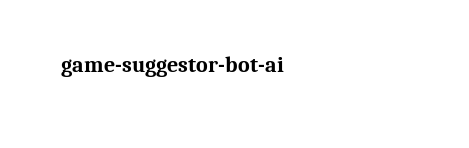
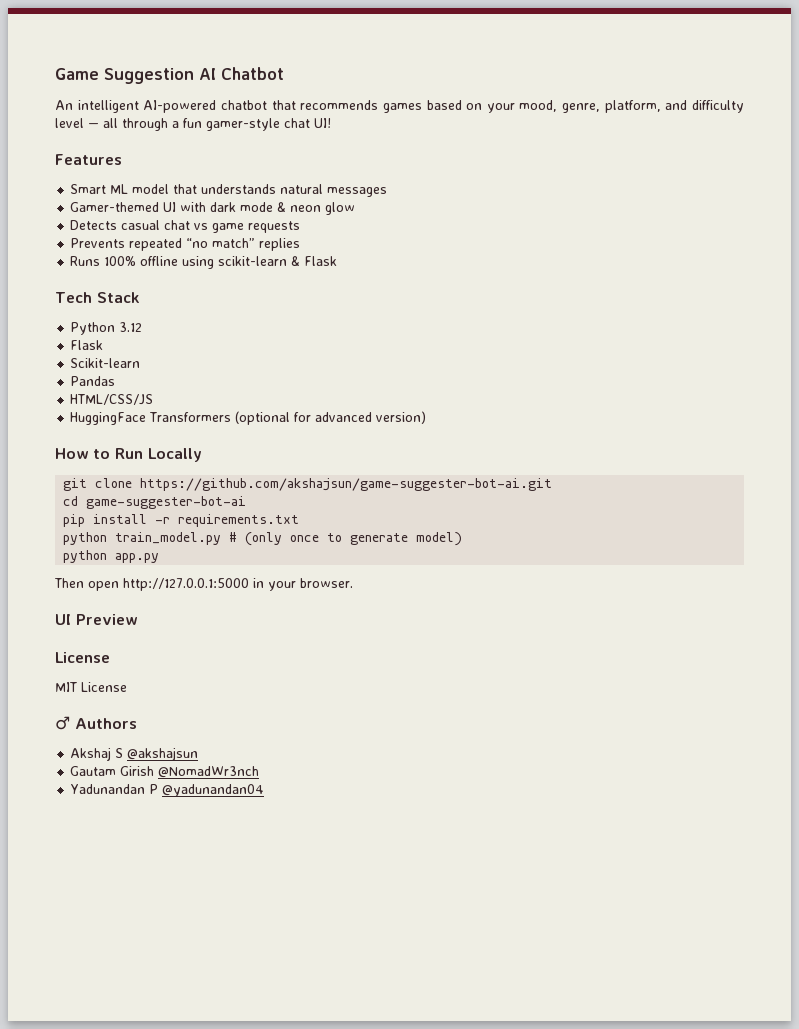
[61,56,284,77] game-suggestor-bot-ai -> [55,67,284,84] [55,100,744,113] [55,118,331,131] [55,154,122,165] [70,184,388,197] [70,202,356,215] [70,220,301,233] [70,238,301,251] [70,256,338,269] [55,292,140,303] [70,322,143,335] [70,340,104,350] [70,358,141,368] [70,376,116,386] [70,394,154,405] [70,411,427,425] [55,448,202,462] [63,478,553,491] [63,496,247,509] [63,514,300,527] [63,532,463,546] [63,550,160,563] [54,578,353,591] [55,614,137,625] [55,652,110,663] [55,682,127,692] [55,716,137,730] [70,747,199,761] [70,766,260,778] [70,784,265,797] Game Suggestion AI Chatbot // An intelligent AI-powered chatbot that recommends games based on your mood, genre, platform, and difficulty level — all through a fun gamer-style chat UI! // Features // Smart ML model that understands natural messages // Gamer-themed UI with dark mode & neon glow // Detects casual chat vs game requests // Prevents repeated “no match” replies // Runs 100% offline using scikit-learn & Flask // Tech Stack // Python 3.12 // Flask // Scikit-learn // Pandas // HTML/CSS/JS // HuggingFace Transformers (optional for advanced version) // How to Run Locally // git clone https://github.com/akshajsun/game-suggester-bot-ai.git // cd game-suggester-bot-ai // pip install -r requirements.txt // python train_model.py # (only once to generate model) // python app.py // Then open http://127.0.0.1:5000 in your browser. // UI Preview // License // MIT License // ♂ Authors // Akshaj S @akshajsun // Gautam Girish @NomadWr3nch // Yadunandan P @yadunandan04

